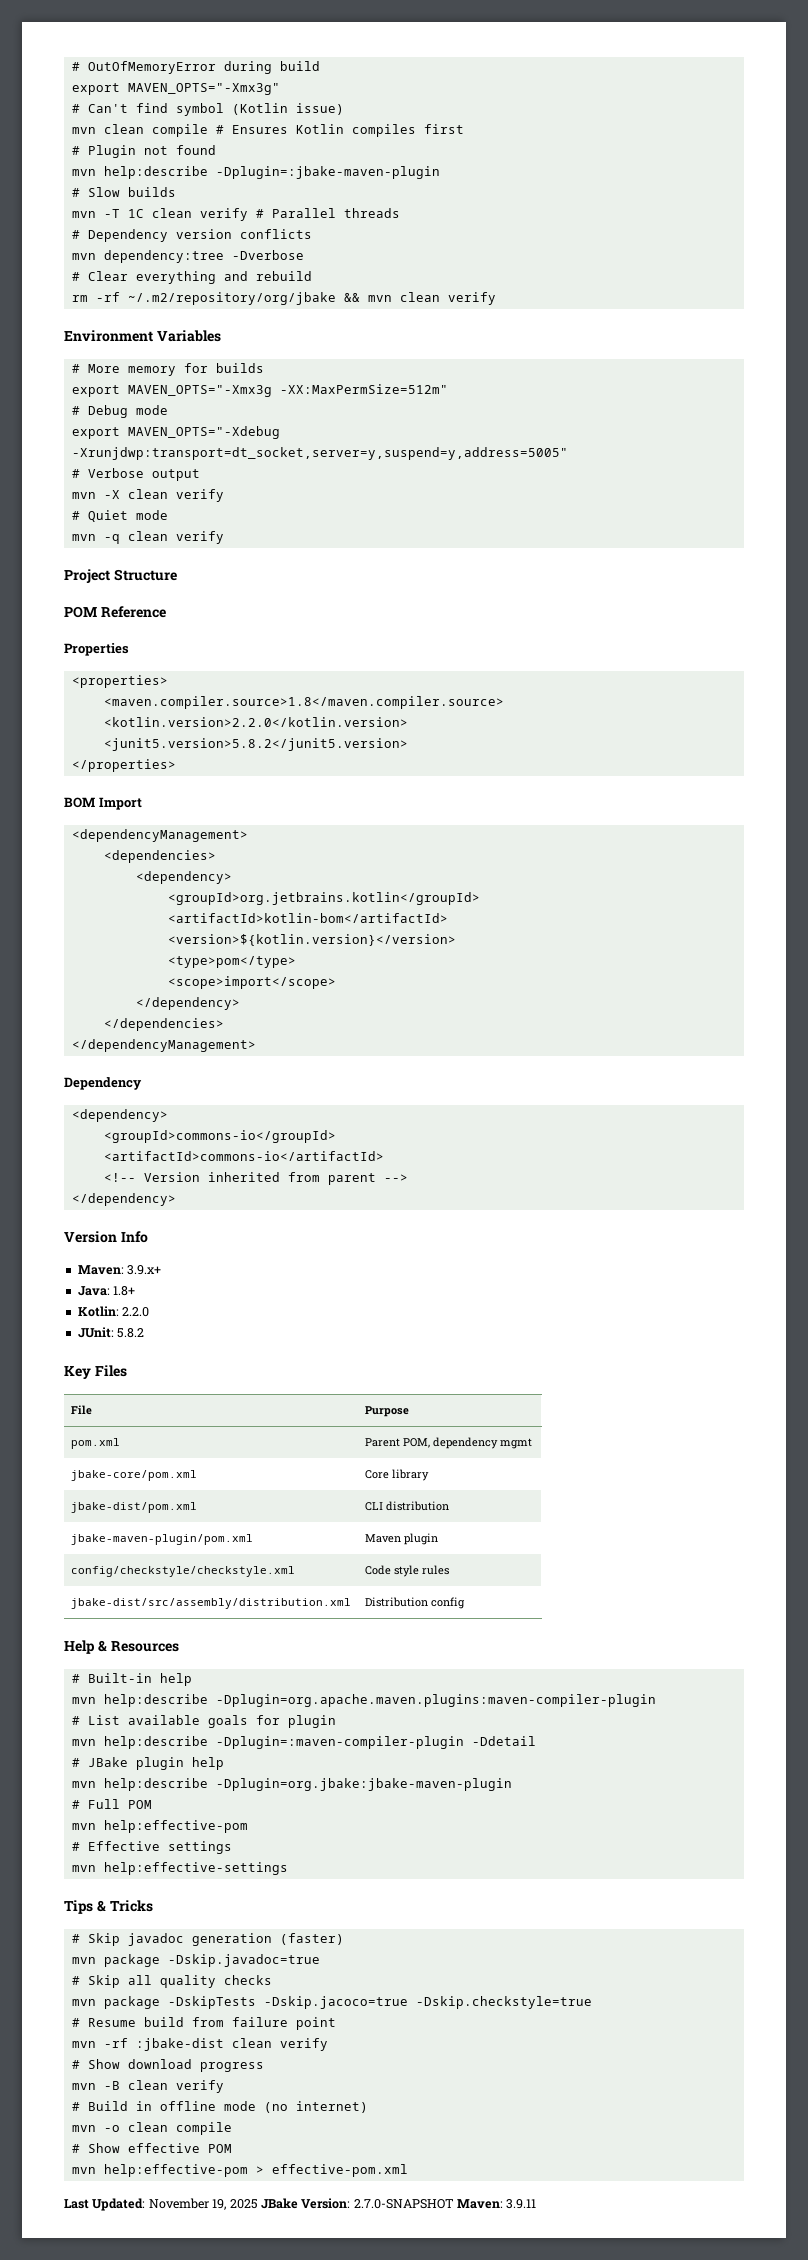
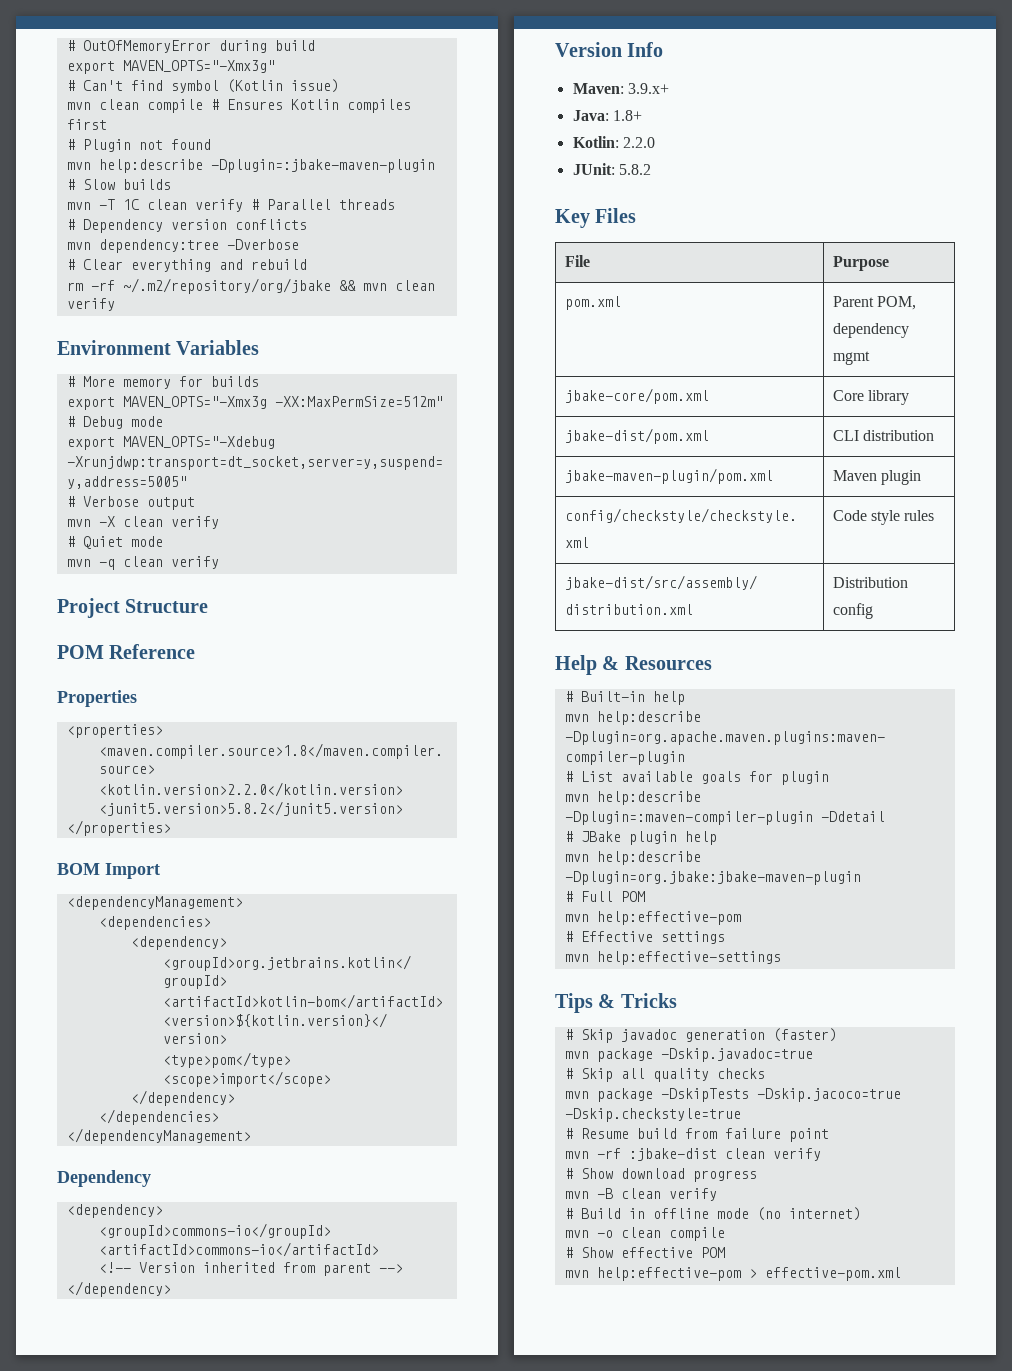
[64,2198,537,2211] // Last Updated: November 19, 2025 JBake Version: 2.7.0-SNAPSHOT Maven: 3.9.11 -> (901, 1274) none

